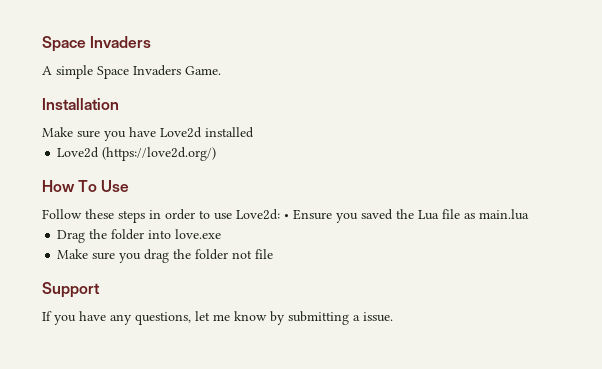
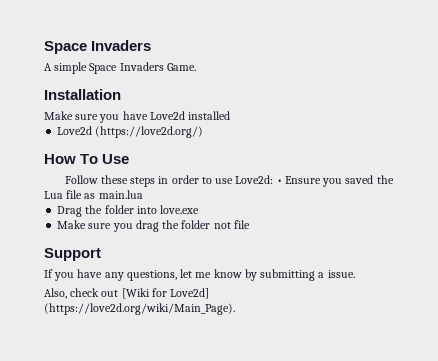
(393, 317) none -> [44,288,210,299] [44,303,235,315] // Also, check out [Wiki for Love2d] (https://love2d.org/wiki/Main_Page).

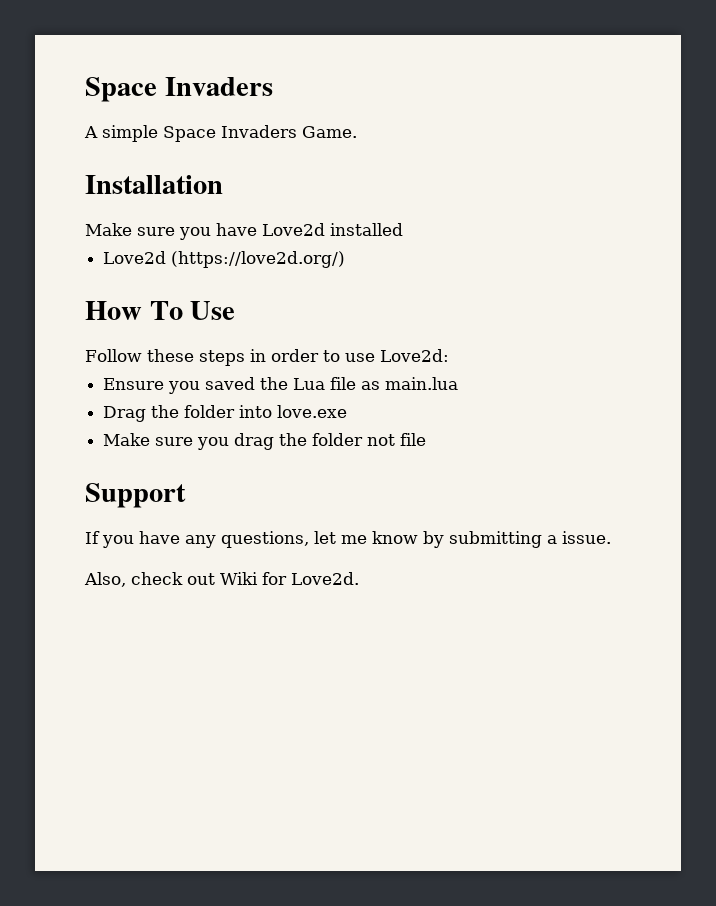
[276,179,282,184] • -> (449, 355) //
[121,288,210,299] [44,303,235,315] [Wiki for Love2d] (https://love2d.org/wiki/Main_Page). -> [220,572,359,585] Wiki for Love2d.

